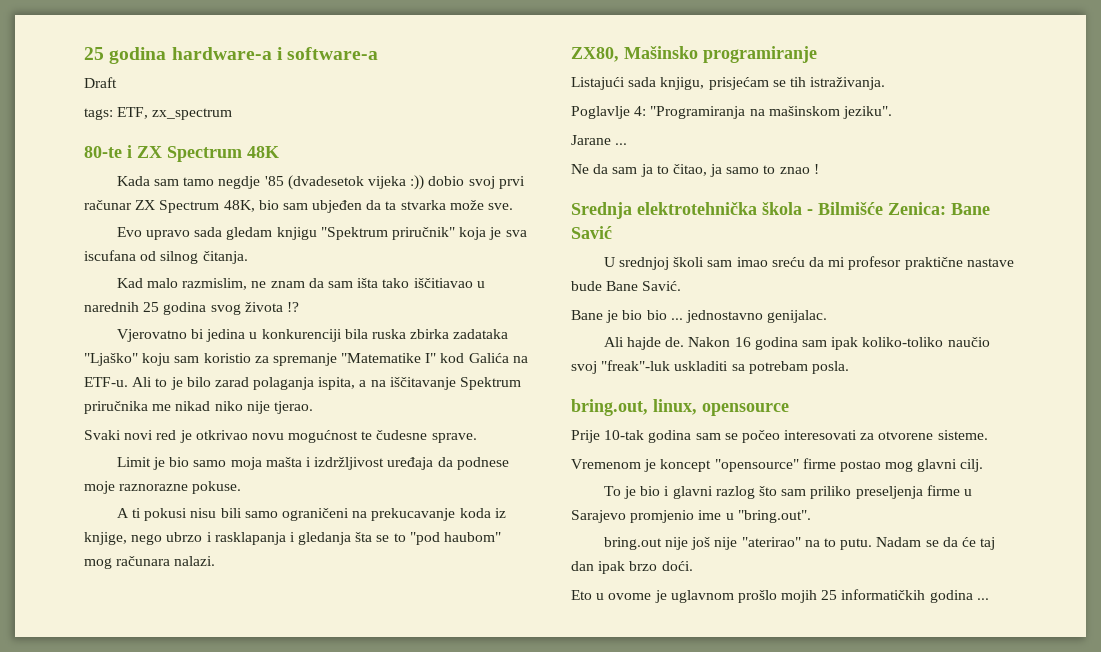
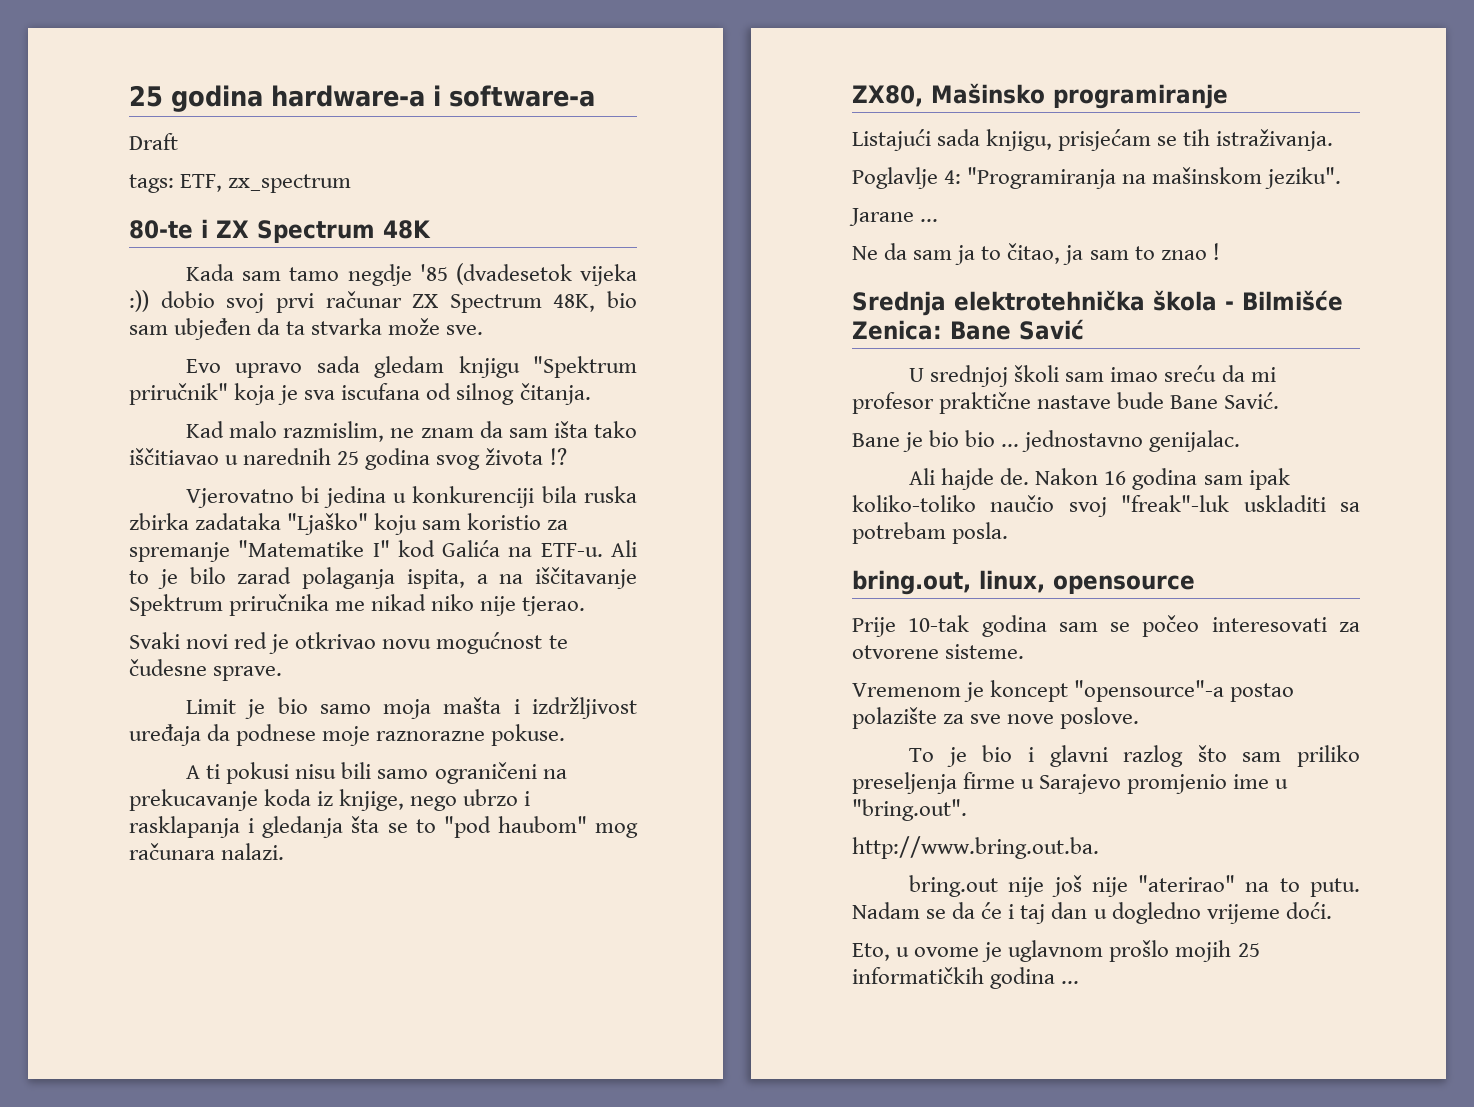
[726,167,760,174] samo -> [1089,250,1129,260] sam
[714,458,984,472] "opensource" firme postao mog glavni cilj. -> [1074,680,1295,702] [852,707,1140,729] "opensource"-a postao polazište za sve nove poslove.
(811, 516) none -> [852,836,1099,859] // http://www.bring.out.ba.
(976, 542) none -> [1008,904,1015,919] i
[598,561,658,574] ipak brzo -> [1093,902,1280,924] u dogledno vrijeme
[571,590,592,600] Eto -> [852,943,890,961] Eto,

